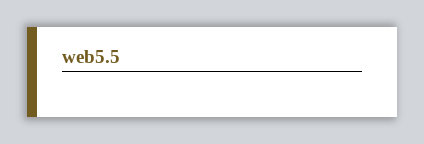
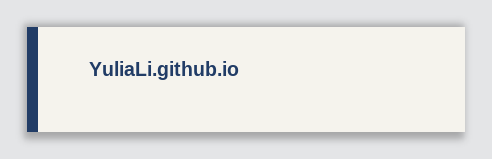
[62,50,120,63] web5.5 -> [89,61,239,80] YuliaLi.github.io

